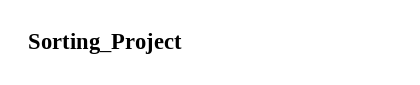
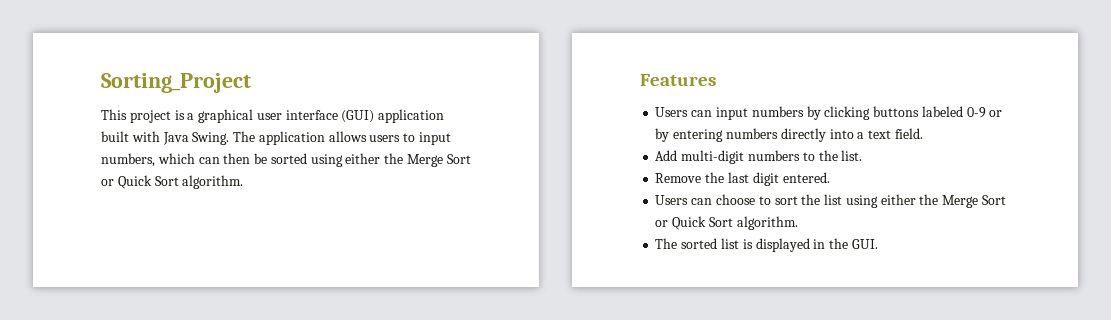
(182, 43) none -> [101,109,445,123] [101,131,452,145] [101,153,471,167] [101,175,244,189] [640,74,716,86] [655,106,1003,120] [655,128,923,142] [655,150,863,164] [655,172,830,186] [655,194,1006,208] [655,216,798,230] [655,238,878,252] // This project is a graphical user interface (GUI) application built with Java Swing. The application allows users to input numbers, which can then be sorted using either the Merge Sort or Quick Sort algorithm. // Features // Users can input numbers by clicking buttons labeled 0-9 or by entering numbers directly into a text field. // Add multi-digit numbers to the list. // Remove the last digit entered. // Users can choose to sort the list using either the Merge Sort or Quick Sort algorithm. // The sorted list is displayed in the GUI.

